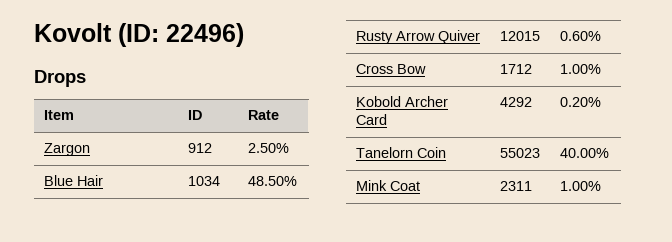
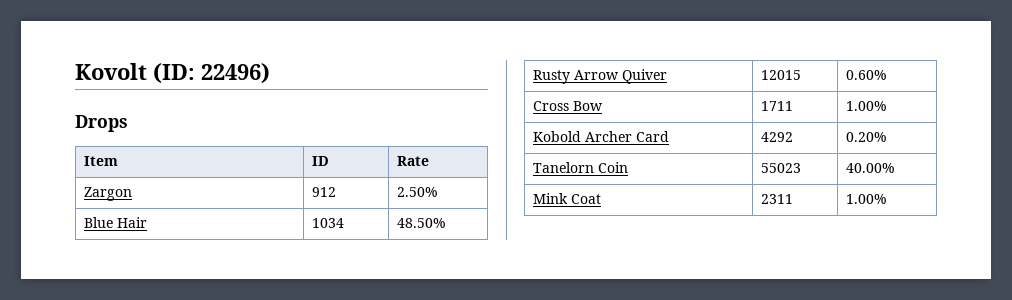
[499,64,532,74] 1712 -> [760,101,793,111] 1711

